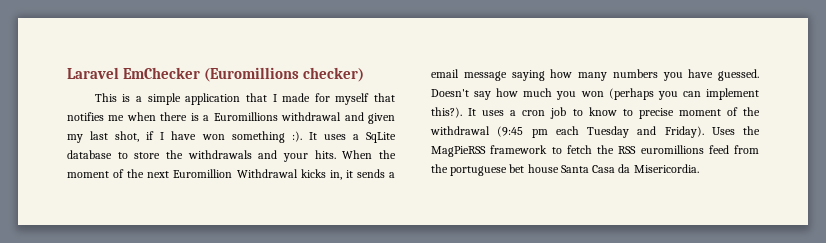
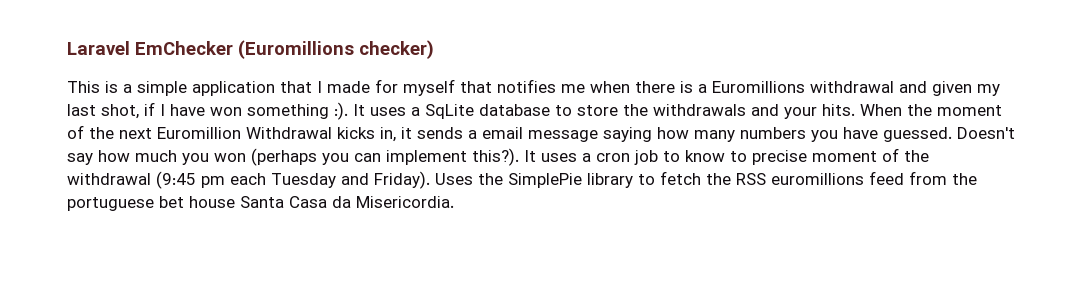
[431,145,548,157] MagPieRSS framework -> [508,173,633,188] SimplePie library

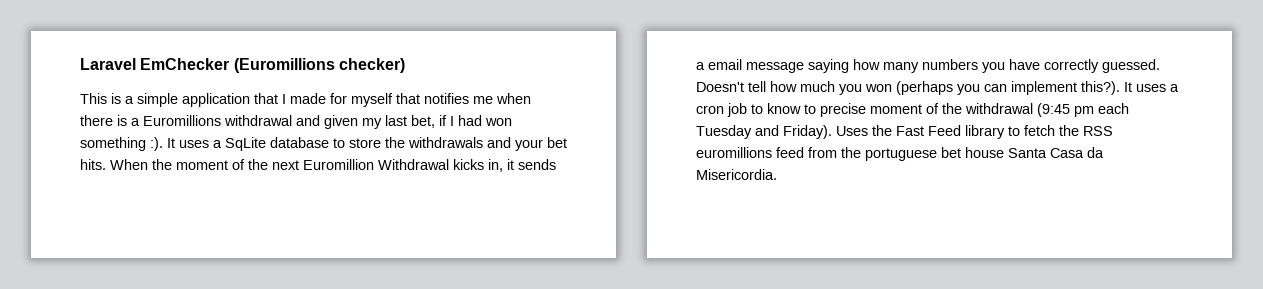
[101,104,139,119] shot, -> [411,115,435,128] bet,
[170,104,205,116] have -> [458,115,482,126] had
(817, 113) none -> [547,137,567,148] bet
(878, 133) none -> [1044,59,1099,73] correctly
[67,153,93,165] say -> [748,81,766,92] tell
[508,173,582,188] SimplePie -> [896,125,961,136] Fast Feed

